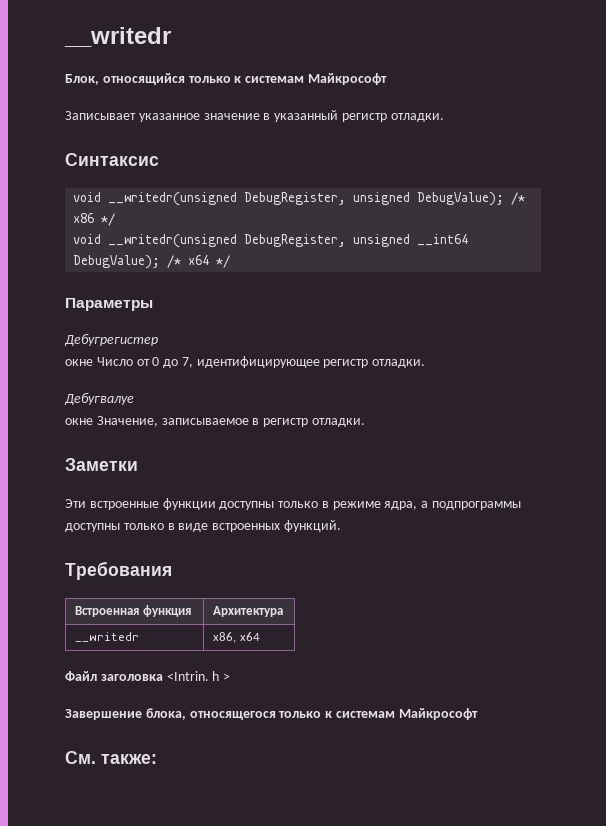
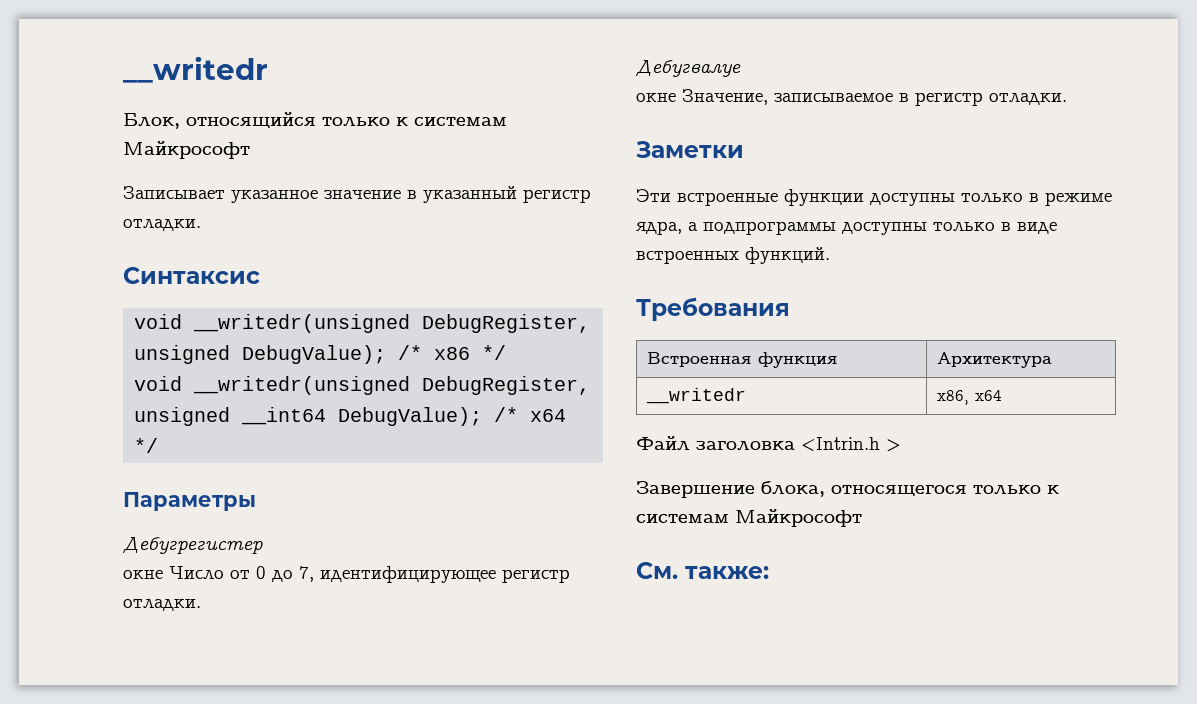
[166,671,220,681] <Intrin. h -> [801,437,880,451] <Intrin.h

